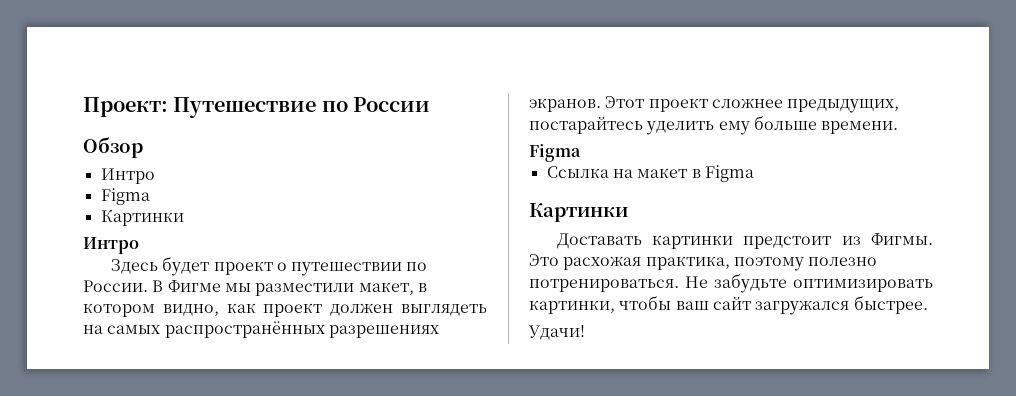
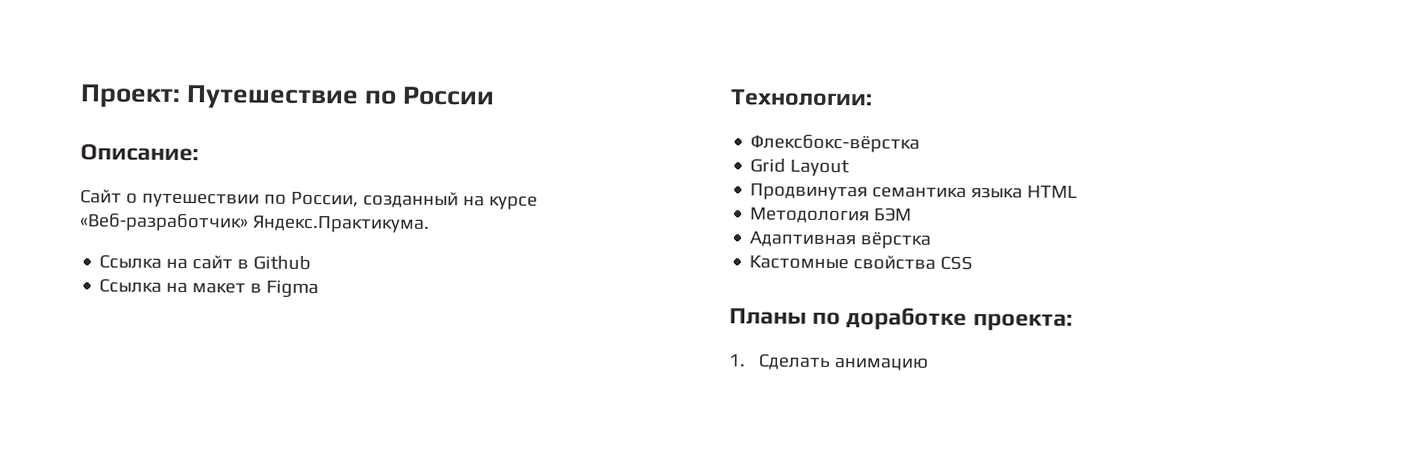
[83,136,143,158] [100,168,155,184] [100,188,150,205] [100,210,184,226] [83,237,139,254] [110,256,428,276] [83,280,427,296] [83,303,488,317] [83,321,439,338] [529,96,900,113] [529,115,899,135] [529,144,581,162] Обзор // Интро // Figma // Картинки // Интро // Здесь будет проект о путешествии по России. В Фигме мы разместили макет, в котором видно, как проект должен выглядеть на самых распространённых разрешениях экранов. Этот проект сложнее предыдущих, постарайтесь уделить ему больше времени. // Figma -> [80,143,199,162] [80,189,538,210] [79,213,430,233] [99,254,312,270] Описание: // Сайт о путешествии по России, созданный на курсе «Веб‑разработчик» Яндекс.Практикума. // Ссылка на сайт в Github
[529,203,628,222] [556,233,933,249] [529,254,878,271] [529,273,933,293] [529,295,928,315] [528,325,585,340] Картинки // Доставать картинки предстоит из Фигмы. Это расхожая практика, поэтому полезно потренироваться. Не забудьте оптимизировать картинки, чтобы ваш сайт загружался быстрее. // Удачи! -> [730,89,873,107] [750,134,921,153] [750,158,851,177] [750,183,1079,201] [750,207,913,224] [749,231,932,249] [749,255,974,271] [729,307,1073,331] [728,353,929,371] Технологии: // Флексбокс-вёрстка // Grid Layout // Продвинутая семантика языка HTML // Методология БЭМ // Адаптивная вёрстка // Кастомные свойства CSS // Планы по доработке проекта: // 1. Сделать анимацию

